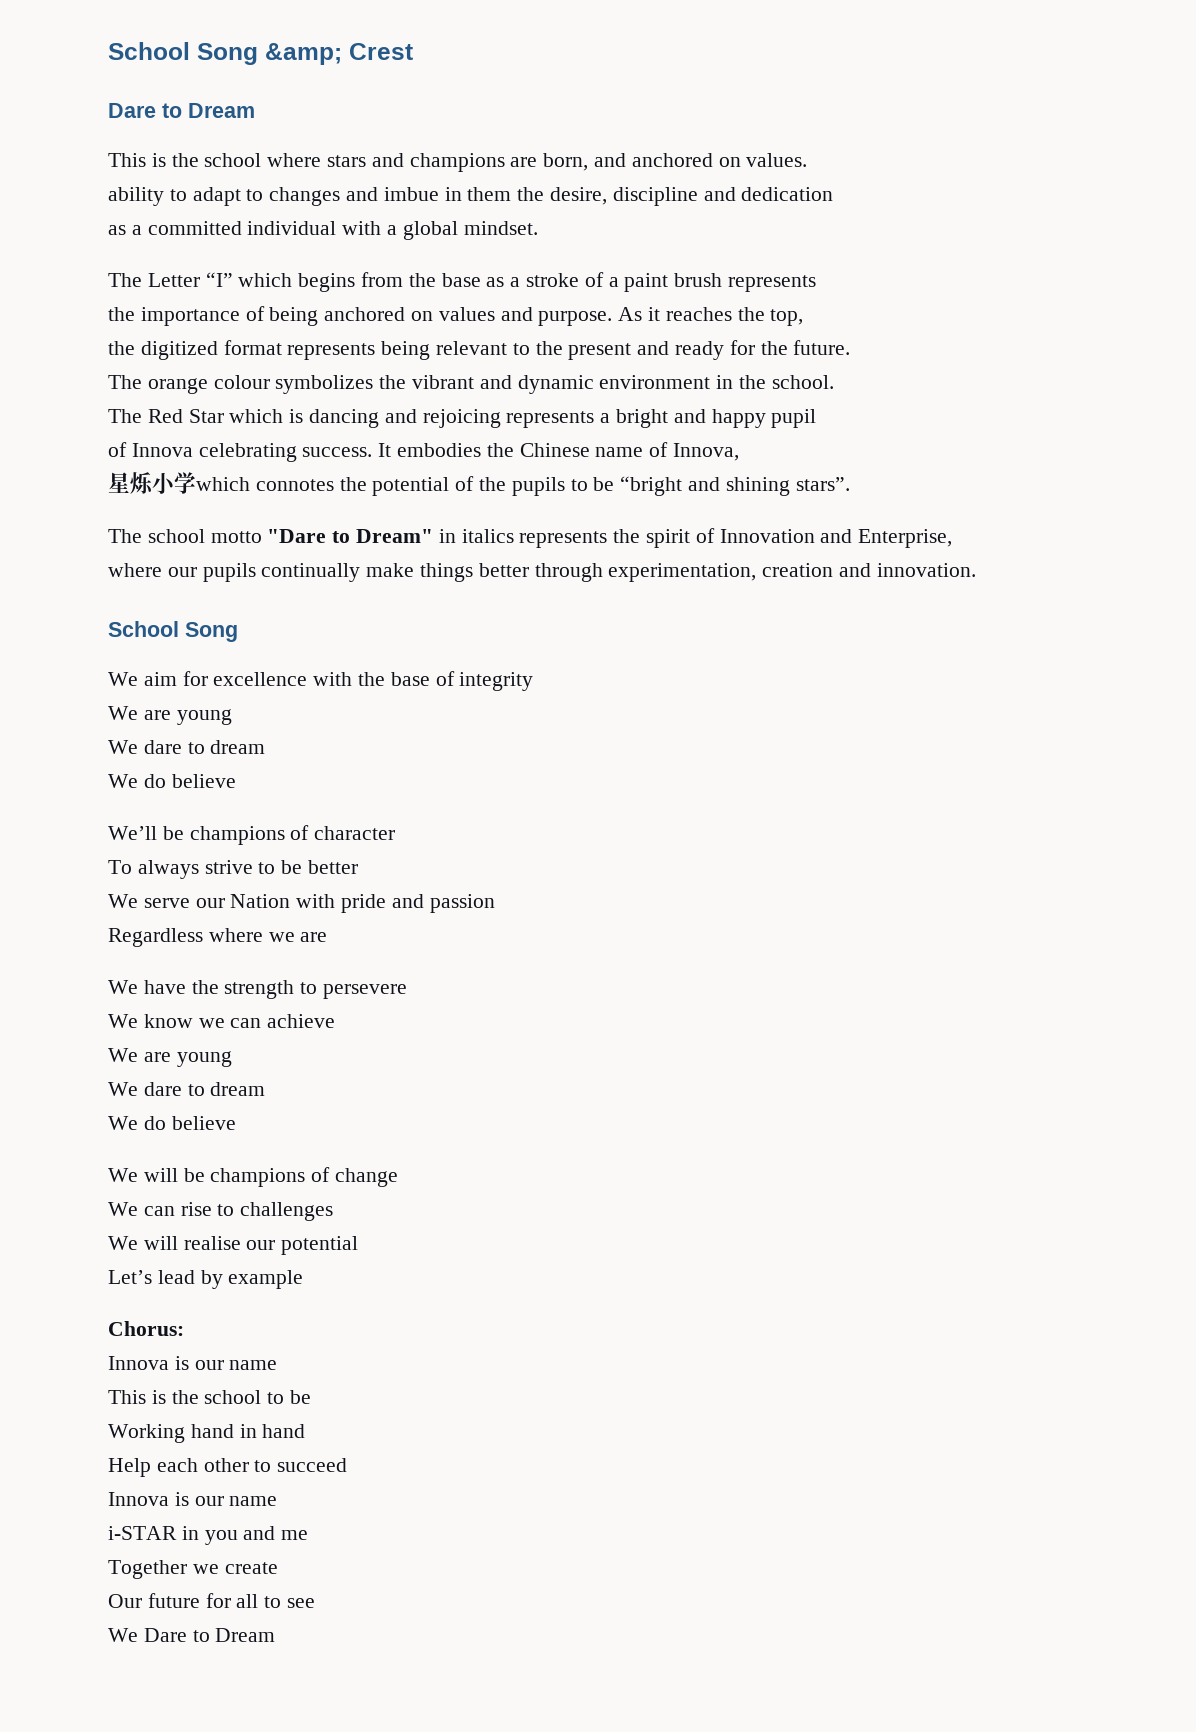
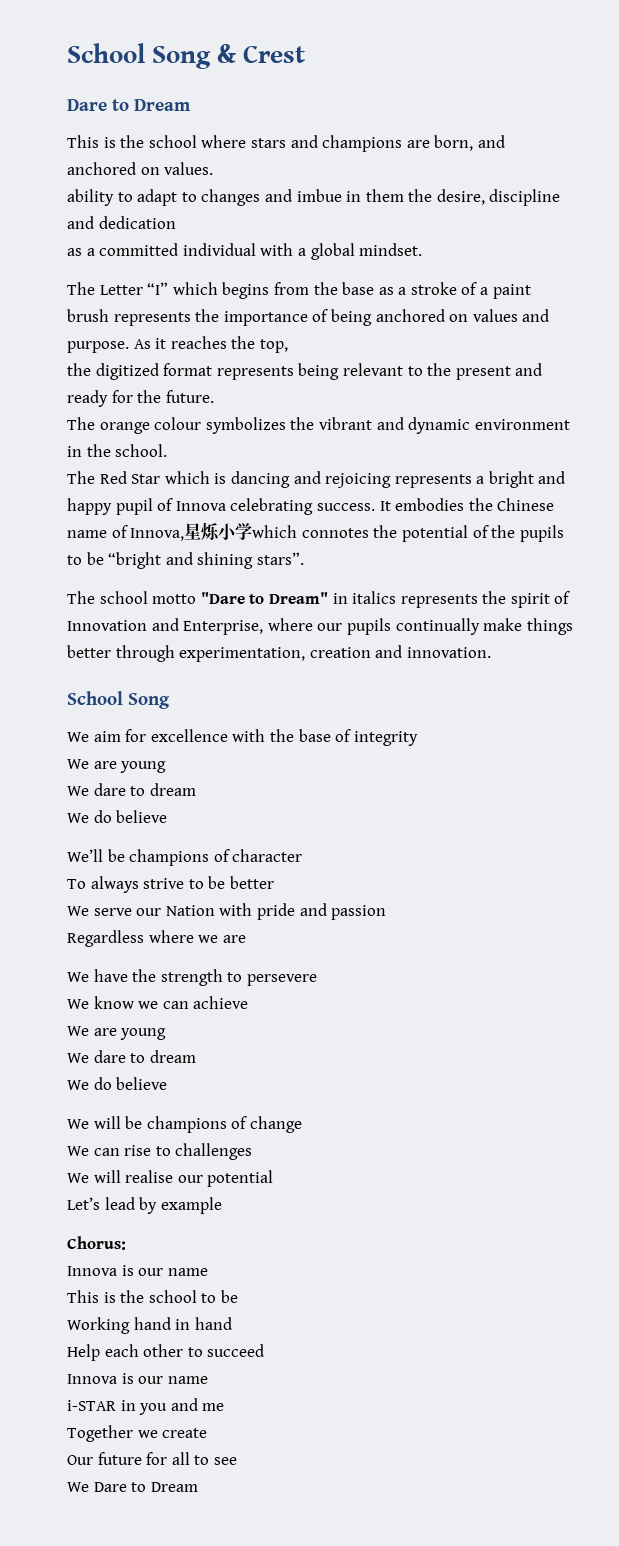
[108,42,342,65] School Song &amp; -> [67,43,237,69] School Song &
(817, 283) // -> (191, 319) none
(817, 418) // -> (153, 506) none
(740, 452) // -> (185, 534) none
(953, 538) // -> (264, 627) none

